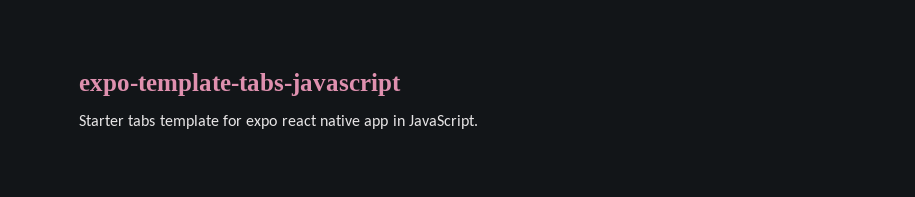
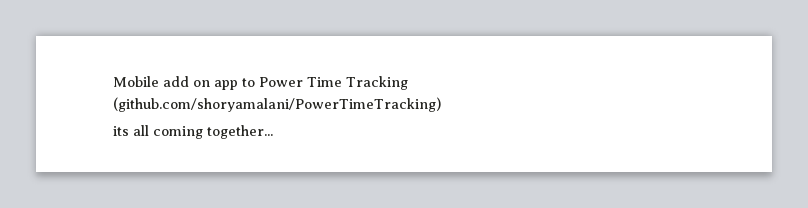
[79,73,401,96] [79,115,478,129] expo-template-tabs-javascript // Starter tabs template for expo react native app in JavaScript. -> [113,76,408,90] [113,97,441,112] [113,125,273,139] Mobile add on app to Power Time Tracking (github.com/shoryamalani/PowerTimeTracking) // its all coming together...

